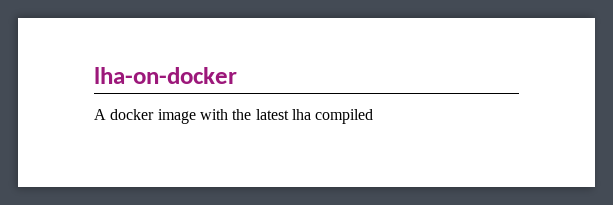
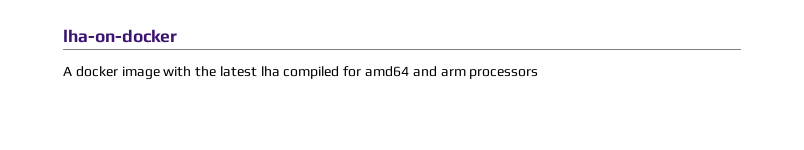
(374, 116) none -> [343,66,539,79] for amd64 and arm processors

